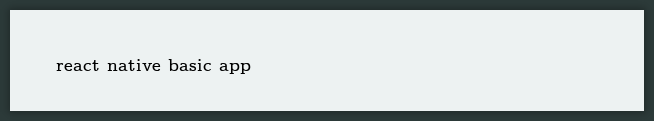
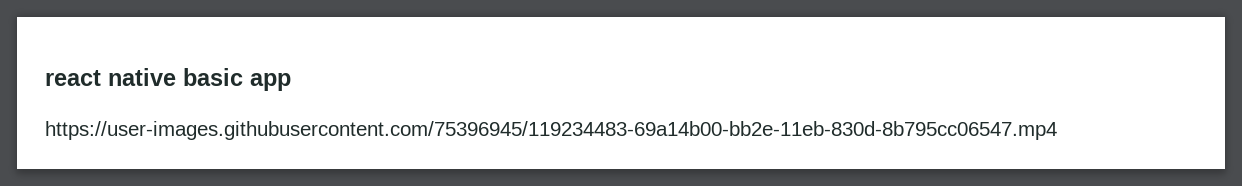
(251, 68) none -> [45,121,1057,140] // https://user-images.githubusercontent.com/75396945/119234483-69a14b00-bb2e-11eb-830d-8b795cc06547.mp4

